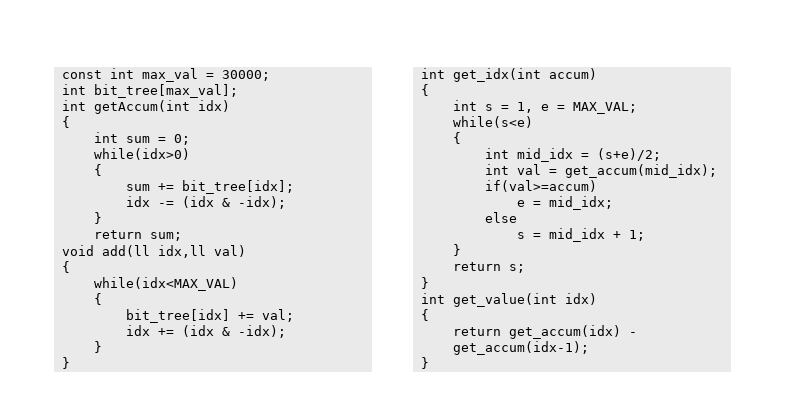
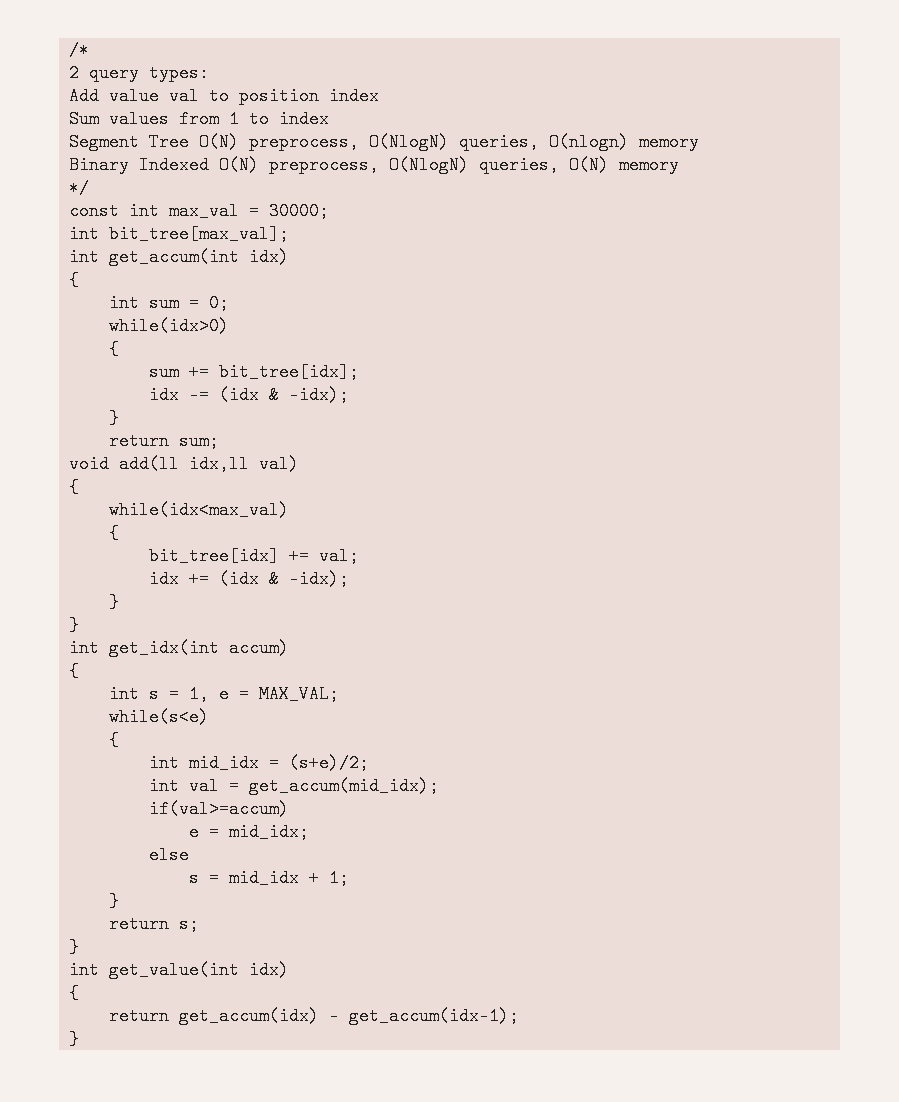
(62, 74) none -> [69,41,90,59] [69,64,210,82] [69,87,380,105] [69,110,330,128] [69,133,700,151] [69,156,680,174] [69,179,90,197] /* // 2 query types: // Add value val to position index // Sum values from 1 to index // Segment Tree O(N) preprocess, O(NlogN) queries, O(nlogn) memory // Binary Indexed O(N) preprocess, O(NlogN) queries, O(N) memory // */ //
[94,100,191,114] getAccum(int -> [109,248,240,266] get_accum(int
[94,277,239,291] while(idx<MAX_VAL) -> [109,501,290,519] while(idx<max_val)

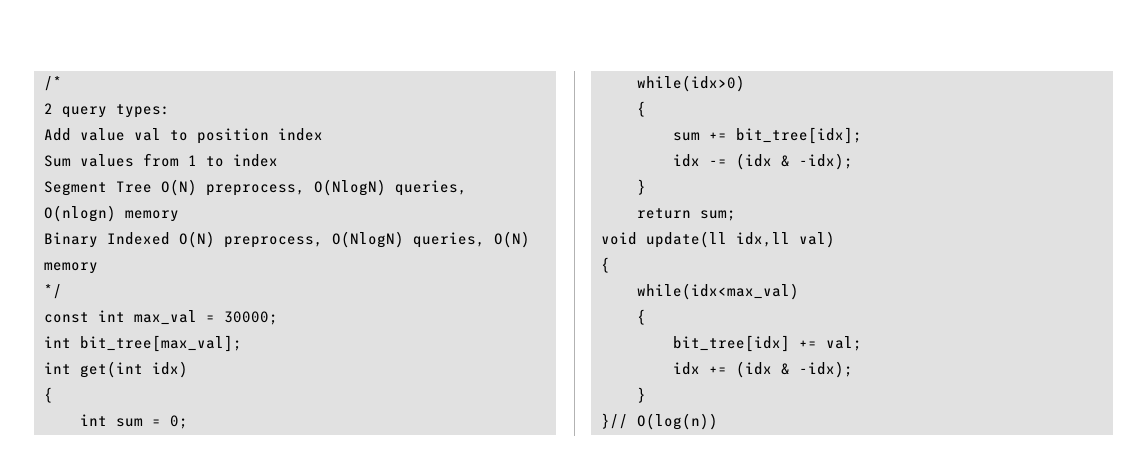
[109,248,240,266] get_accum(int -> [79,361,143,378] get(int
[119,455,180,473] add(ll -> [645,231,727,248] update(ll
[69,616,80,634] [69,639,290,657] [69,662,80,680] [109,685,340,703] [109,708,210,726] [109,731,120,749] [149,754,370,772] [149,777,440,795] [149,800,290,818] [189,823,310,841] [149,846,190,864] [189,869,350,887] [109,892,120,910] [109,915,200,933] [69,938,80,956] [69,961,290,979] [69,984,80,1002] [109,1007,520,1025] [69,1030,80,1048] } // int get_idx(int accum) // { // int s = 1, e = MAX_VAL; // while(s<e) // { // int mid_idx = (s+e)/2; // int val = get_accum(mid_idx); // if(val>=accum) // e = mid_idx; // else // s = mid_idx + 1; // } // return s; // } // int get_value(int idx) // { // return get_accum(idx) - get_accum(idx-1); // } -> [600,413,718,430] }// O(log(n))

